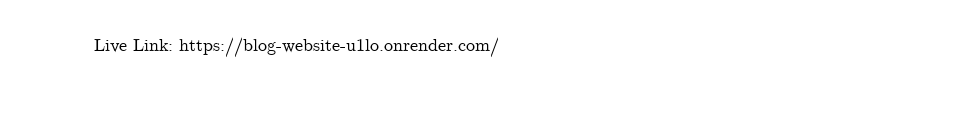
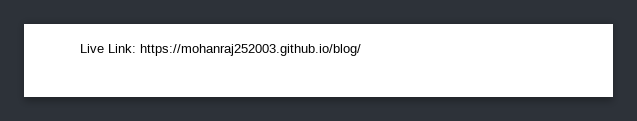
[179,37,499,58] https://blog-website-u1lo.onrender.com/ -> [140,44,361,56] https://mohanraj252003.github.io/blog/

